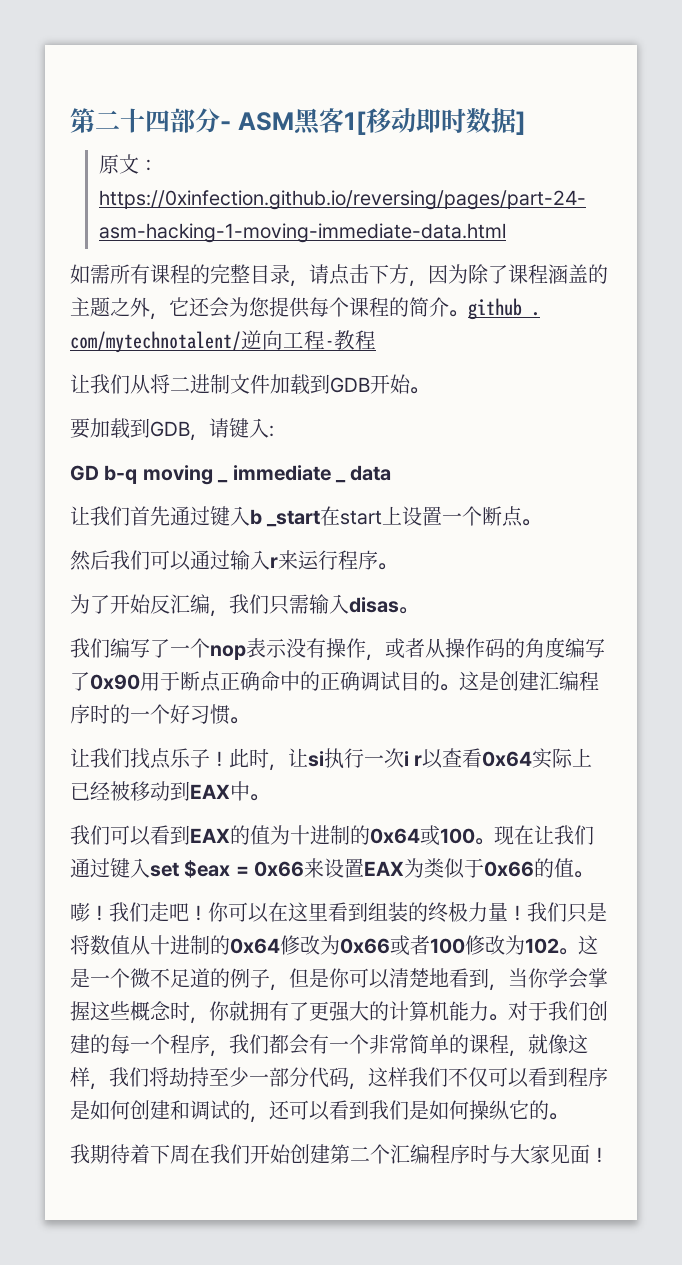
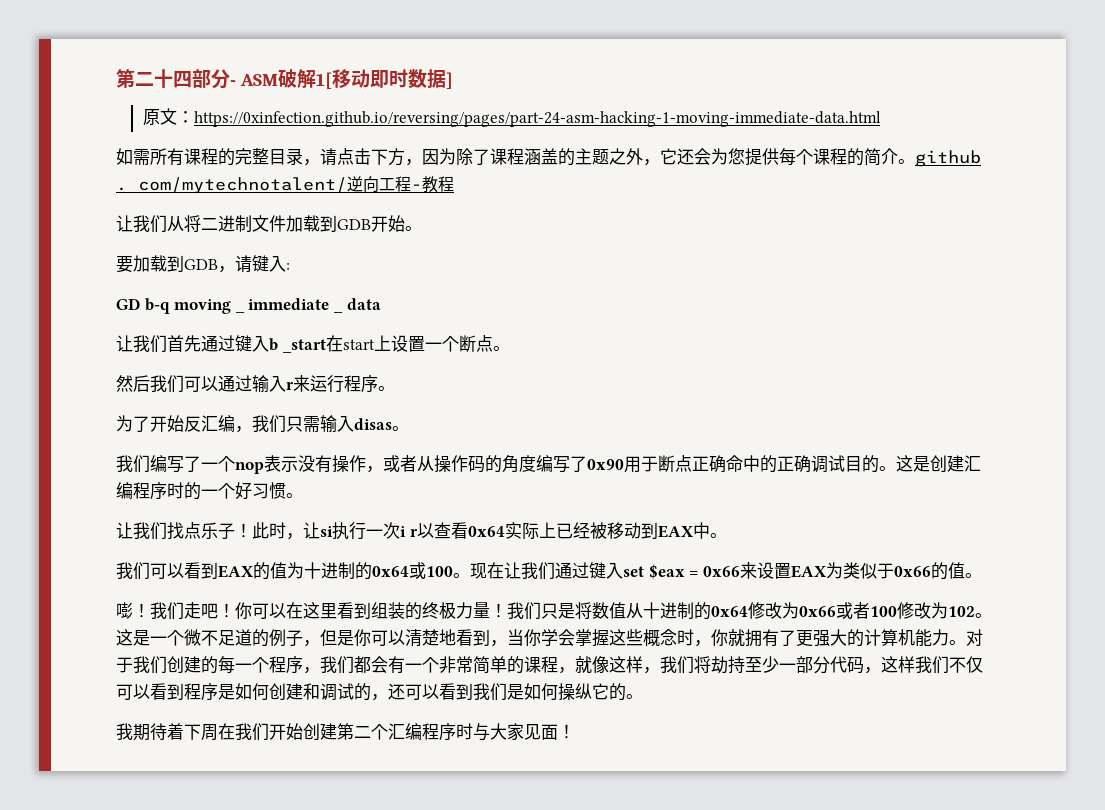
[293,108,344,135] 黑客 -> [278,69,317,88] 破解

